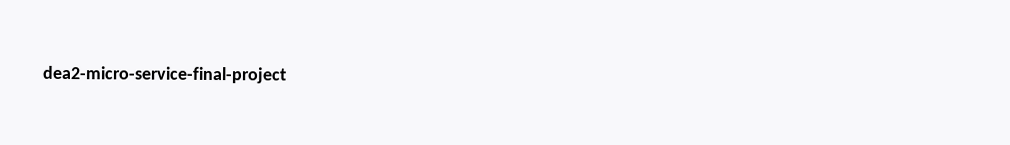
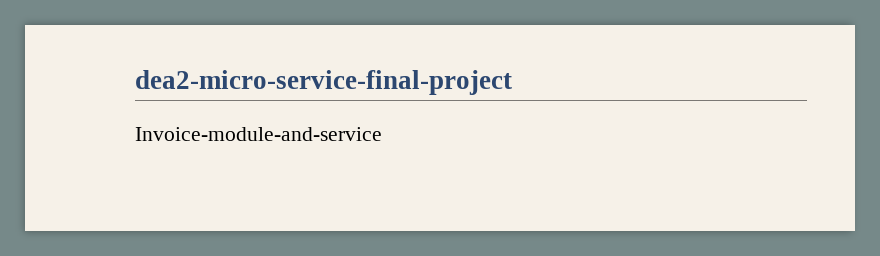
(287, 74) none -> [135,127,382,141] // Invoice-module-and-service

